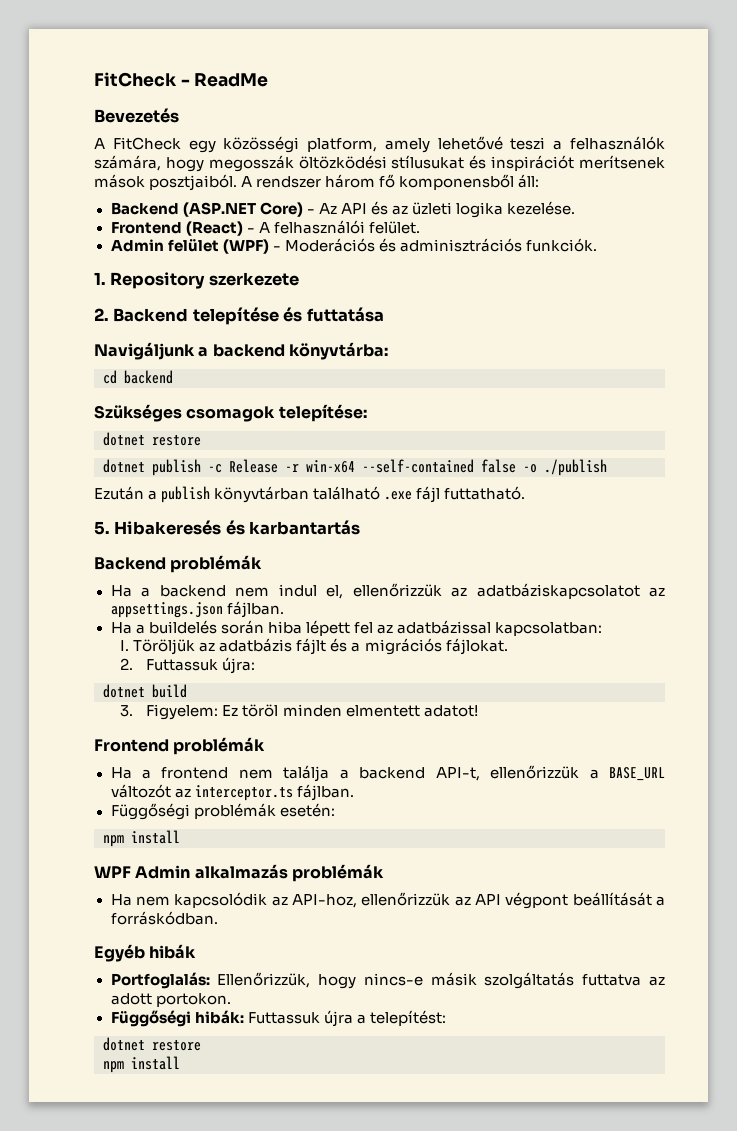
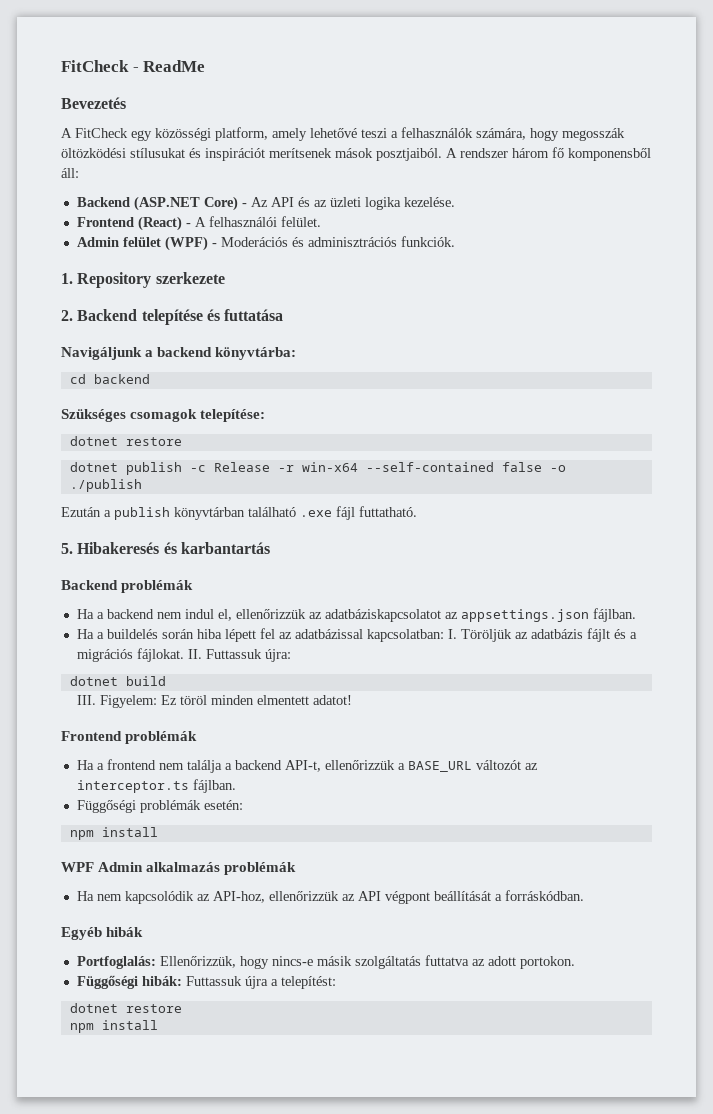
(602, 629) // -> (444, 635) none
[120,658,134,670] // 2. -> [187,649,202,659] II.
[120,705,134,717] 3. -> [77,695,97,705] III.

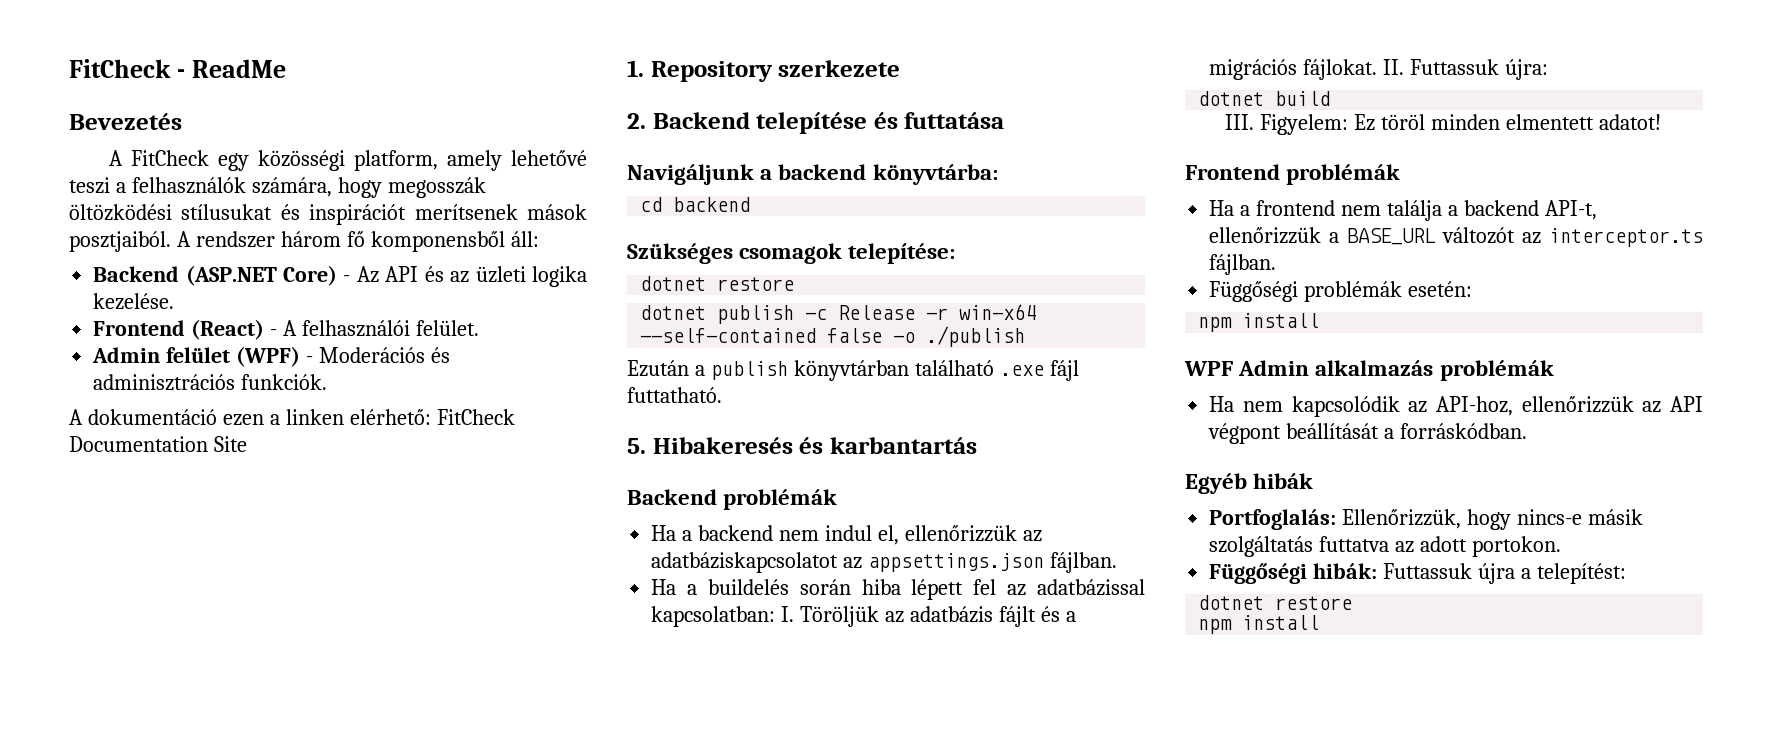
(455, 241) none -> [69,409,515,426] [69,436,247,452] // A dokumentáció ezen a linken elérhető: FitCheck Documentation Site

